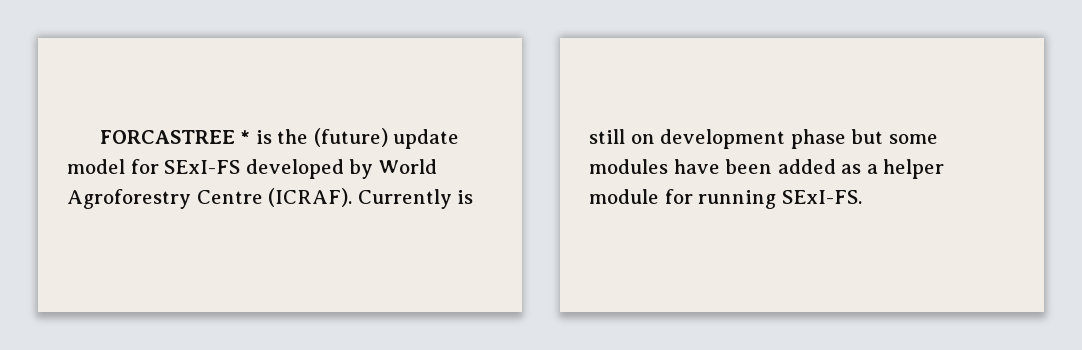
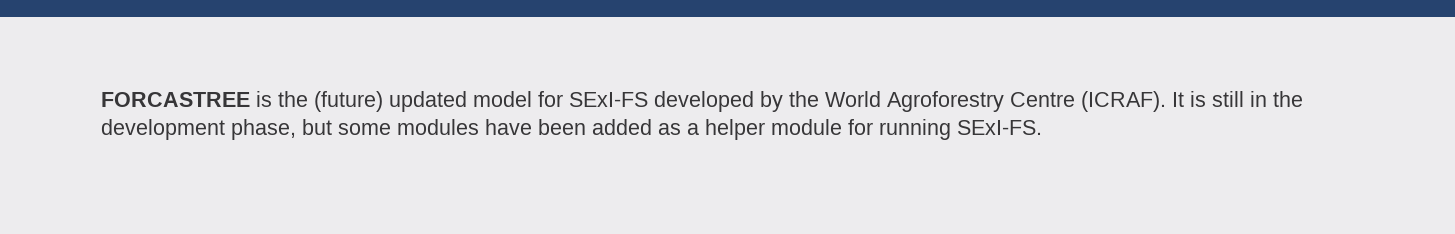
[240,130,251,144] * -> (250, 99) none
[393,129,460,149] update -> [389,91,467,112] updated
(374, 169) none -> [789,91,819,107] the
[357,189,452,209] Currently -> [1172,92,1184,107] It
[630,129,846,149] on development phase -> [1250,91,1303,107] [101,119,296,140] in the development phase,

